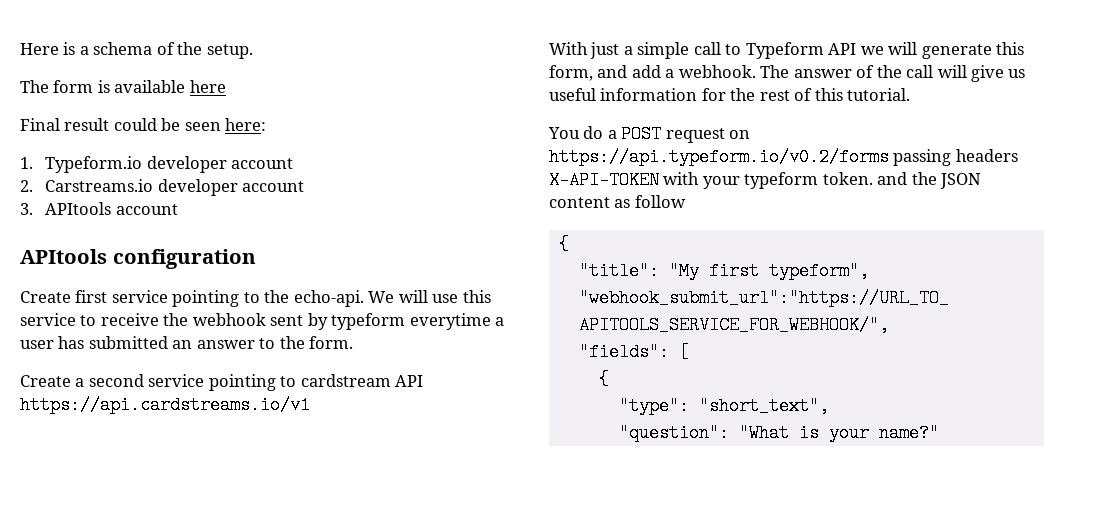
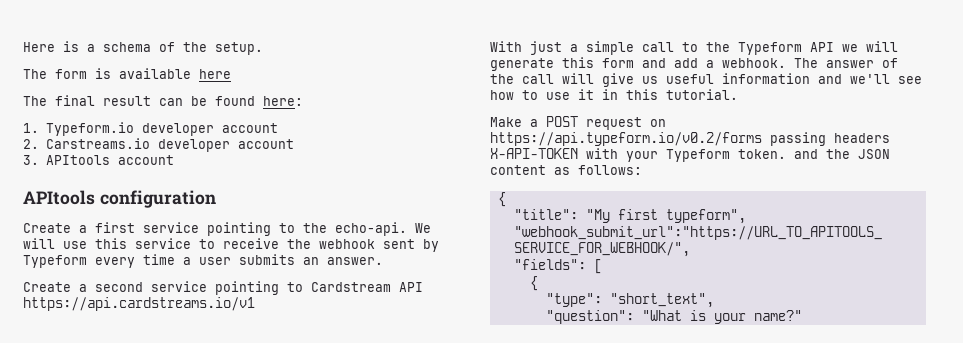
[20,118,221,131] Final result could be seen -> [23,95,255,106] The final result can be found
(71, 297) none -> [79,225,87,233] a
[331,313,505,330] [20,336,354,349] typeform everytime a user has submitted an answer to the form. -> [23,254,383,268] Typeform every time a user submits an answer.
[300,374,391,387] cardstream -> [311,282,391,292] Cardstream
(742, 49) none -> [706,42,730,52] the
[549,65,593,81] form, -> [602,58,634,68] form
[701,88,813,101] for the rest of -> [818,74,922,84] [490,89,618,100] and we'll see how to use it in
[548,126,604,139] You do -> [490,117,522,127] Make
[744,172,819,189] typeform -> [666,149,730,162] Typeform
[634,195,686,208] follow -> [578,165,642,175] follows:

